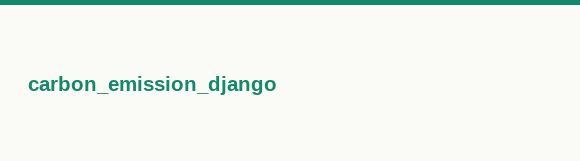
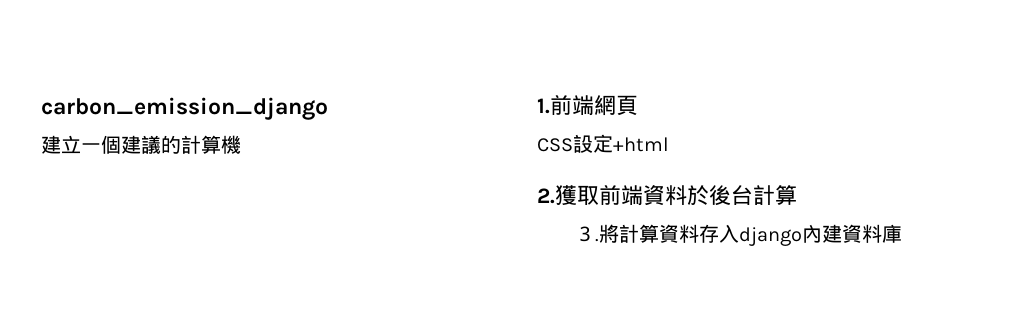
(277, 85) none -> [41,135,241,154] [537,94,638,116] [537,134,669,153] [537,184,797,206] [575,224,903,246] // 建立一個建議的計算機 // 1.前端網頁 // CSS設定+html // 2.獲取前端資料於後台計算 // ３.將計算資料存入django內建資料庫

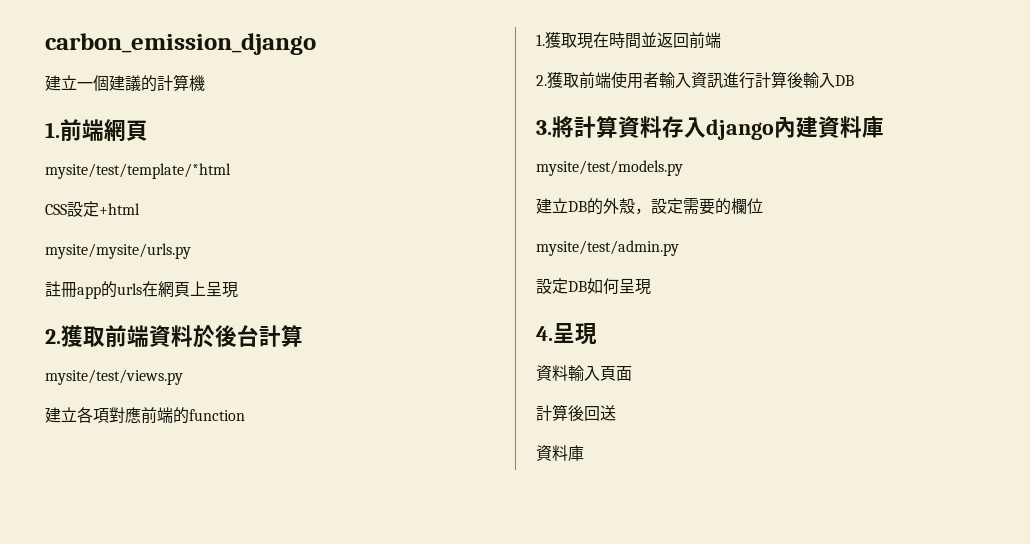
(638, 105) none -> [45,163,231,179] // mysite/test/template/*html
(669, 144) none -> [45,243,191,259] [45,281,238,299] // mysite/mysite/urls.py // 註冊app的urls在網頁上呈現
[575,226,600,242] ３. -> [45,369,183,385] [45,407,245,424] [536,32,721,49] [536,71,854,89] [536,120,552,135] mysite/test/views.py // 建立各項對應前端的function // 1.獲取現在時間並返回前端 // 2.獲取前端使用者輸入資訊進行計算後輸入DB // 3.
(903, 233) none -> [536,160,683,176] [536,198,763,215] [536,240,679,256] [536,278,651,295] [536,323,597,345] [536,365,632,381] [536,404,616,421] [536,445,584,461] // mysite/test/models.py // 建立DB的外殼，設定需要的欄位 // mysite/test/admin.py // 設定DB如何呈現 // 4.呈現 // 資料輸入頁面 // 計算後回送 // 資料庫

